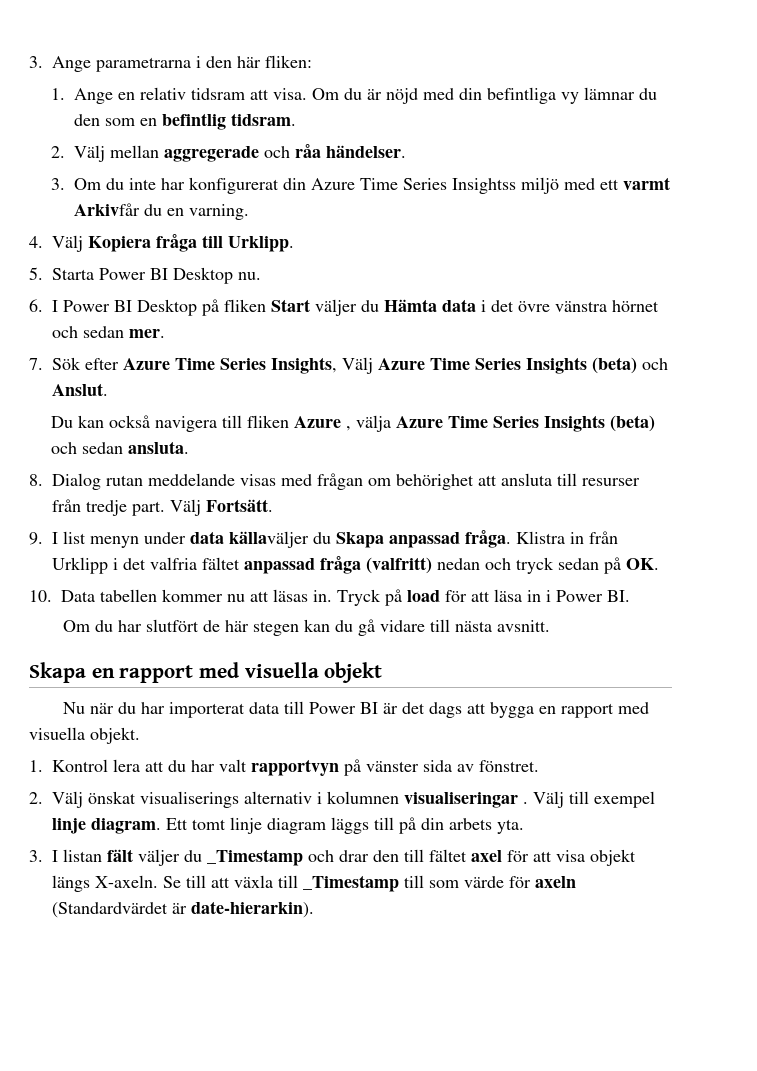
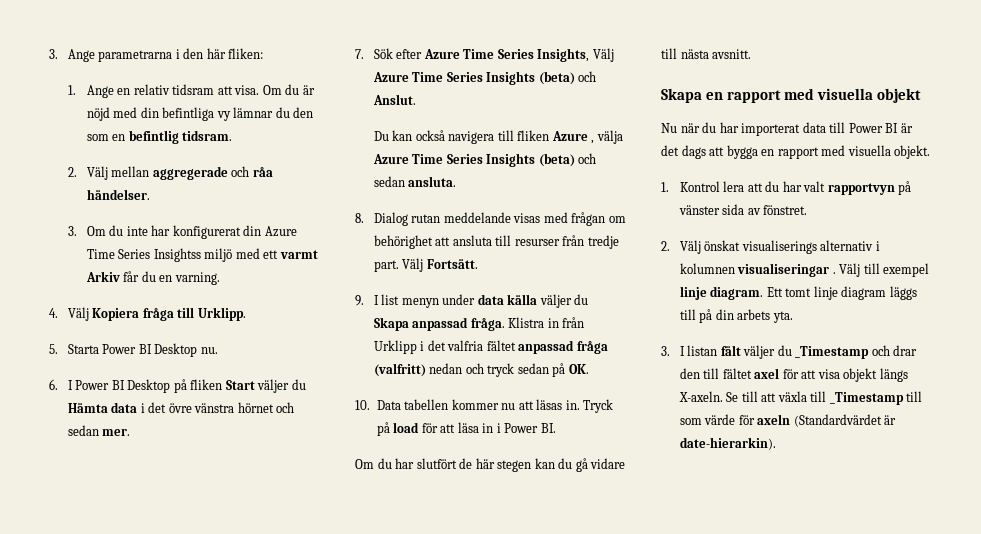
[73,203,140,216] Arkivfår -> [85,271,140,282] Arkiv får
[229,531,309,548] källaväljer -> [507,294,572,308] källa väljer

